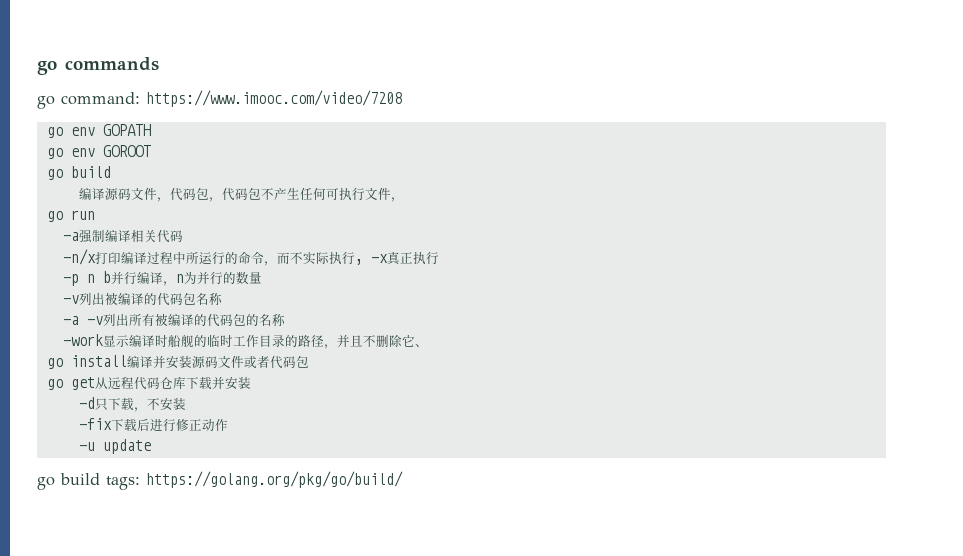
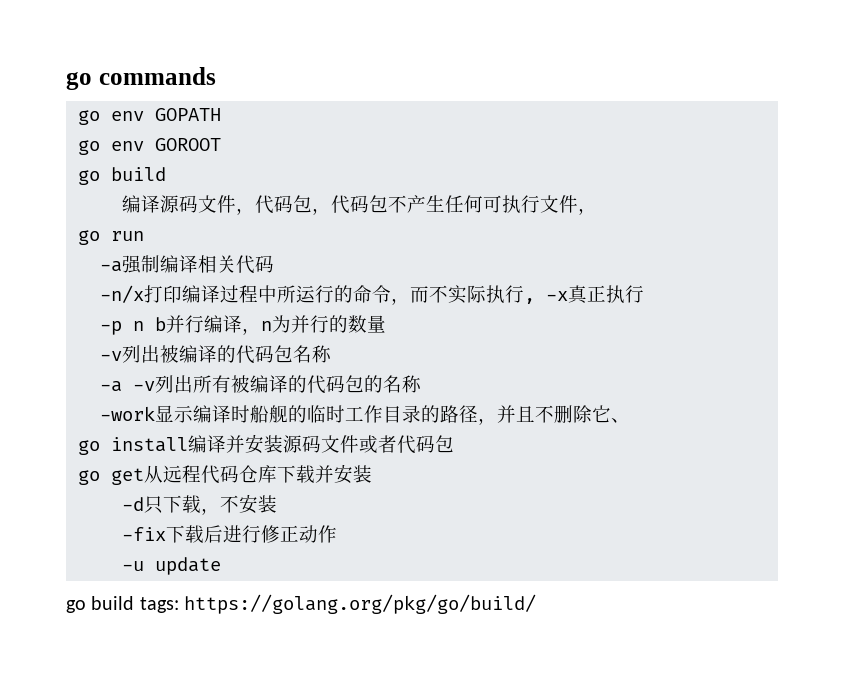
[37,90,402,109] // go command: https://www.imooc.com/video/7208 -> (216, 76) none

